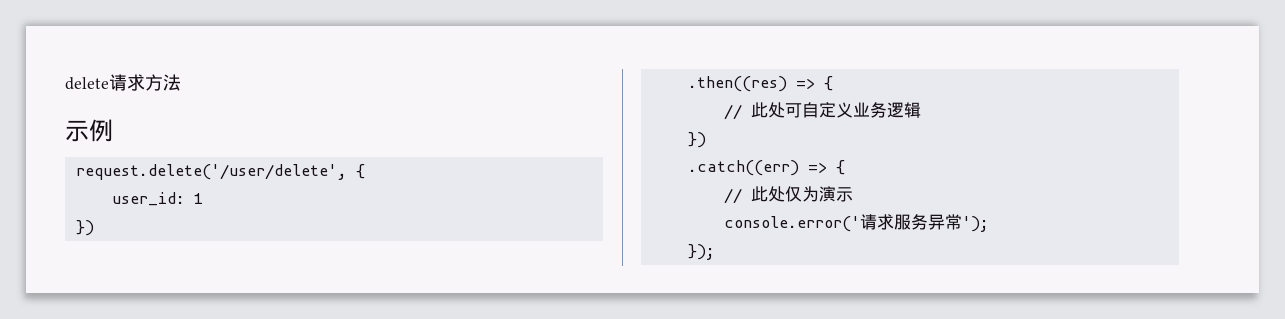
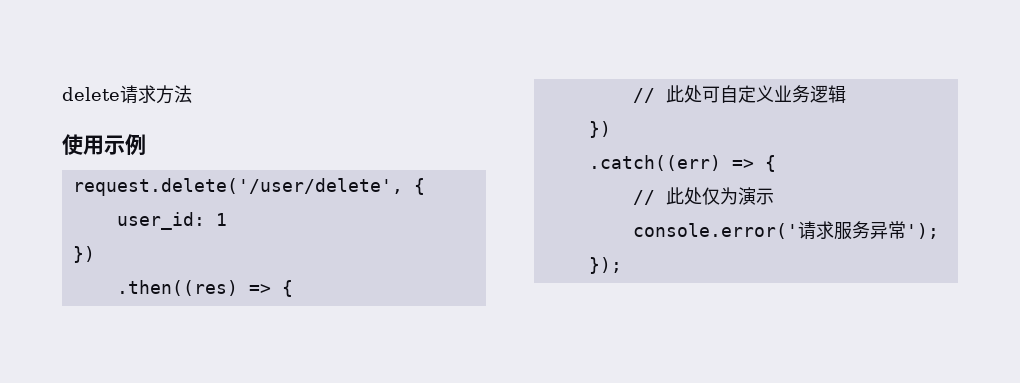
(181, 82) none -> [62,134,104,155] 使用

